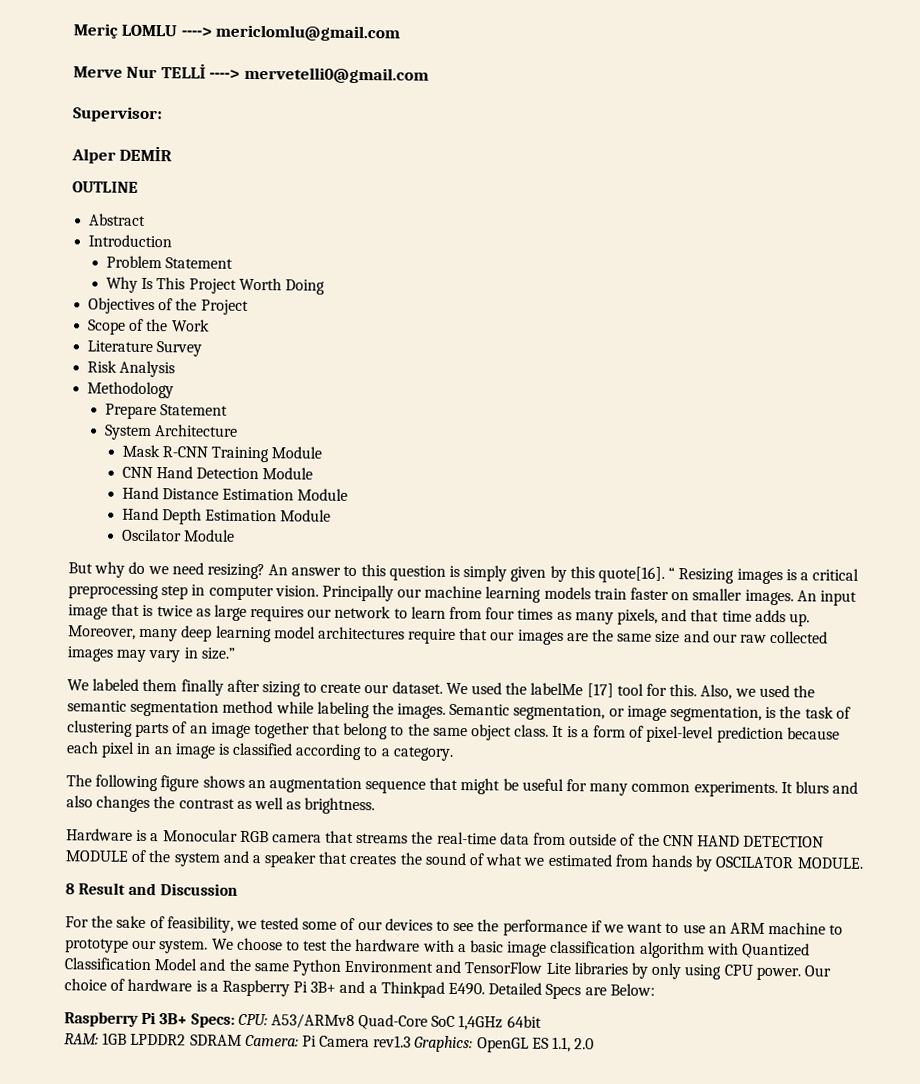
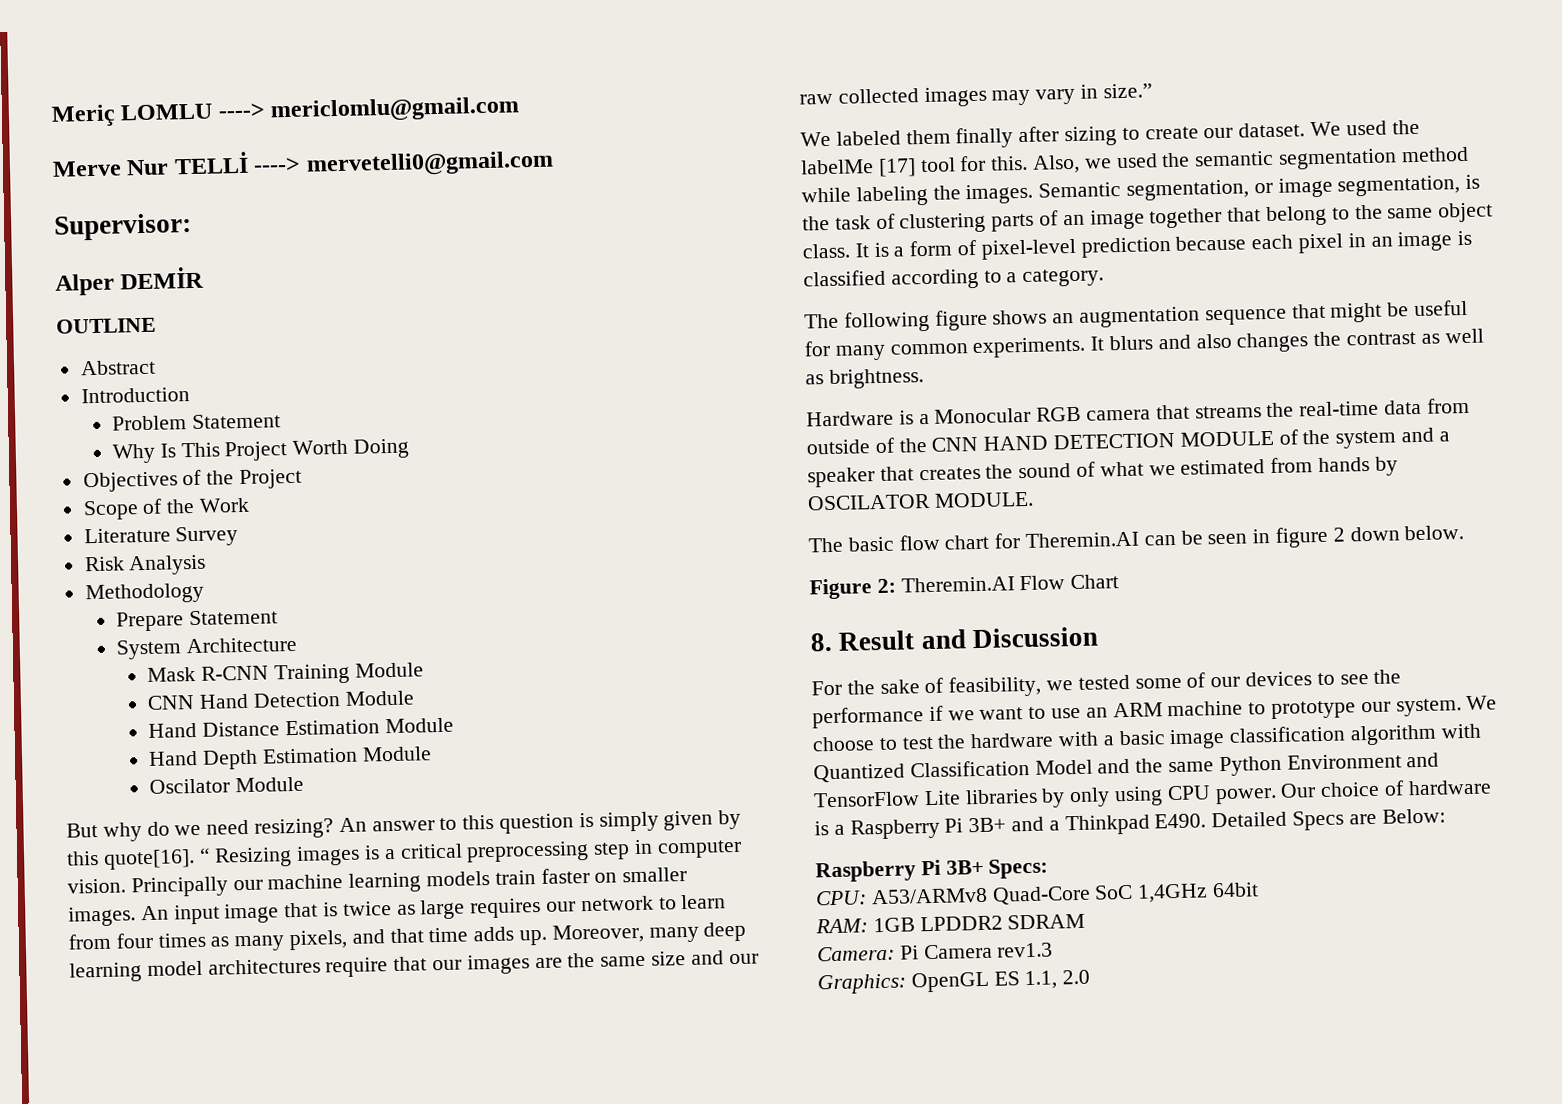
[65,883,75,895] 8 -> [808,525,1465,553] [809,574,1120,600] [810,632,833,652] The basic flow chart for Theremin.AI can be seen in figure 2 down below. // Figure 2: Theremin.AI Flow Chart // 8.
(235, 1020) none -> (1049, 868) //
(242, 1040) none -> (1086, 921) //
(412, 1041) none -> (1054, 950) //

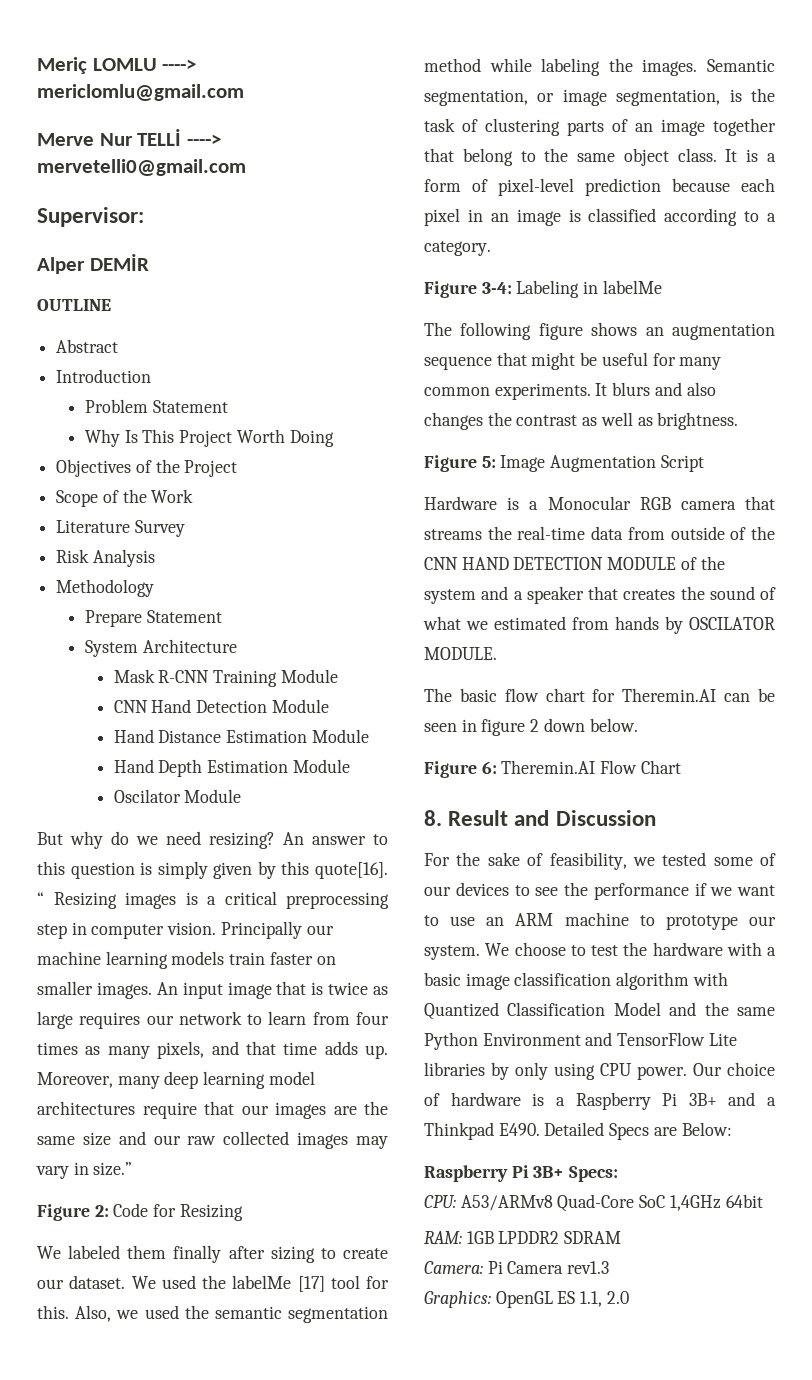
(1153, 91) none -> [37,1203,243,1221] // Figure 2: Code for Resizing
(1105, 278) none -> [424,280,662,298] // Figure 3-4: Labeling in labelMe
(924, 378) none -> [424,455,704,472] // Figure 5: Image Augmentation Script
[876,578,896,594] 2: -> [481,761,497,774] 6:

